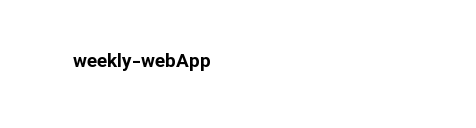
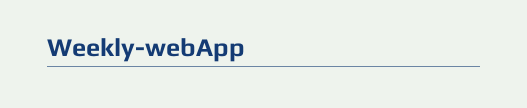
[73,53,211,71] weekly-webApp -> [47,38,245,62] Weekly-webApp

